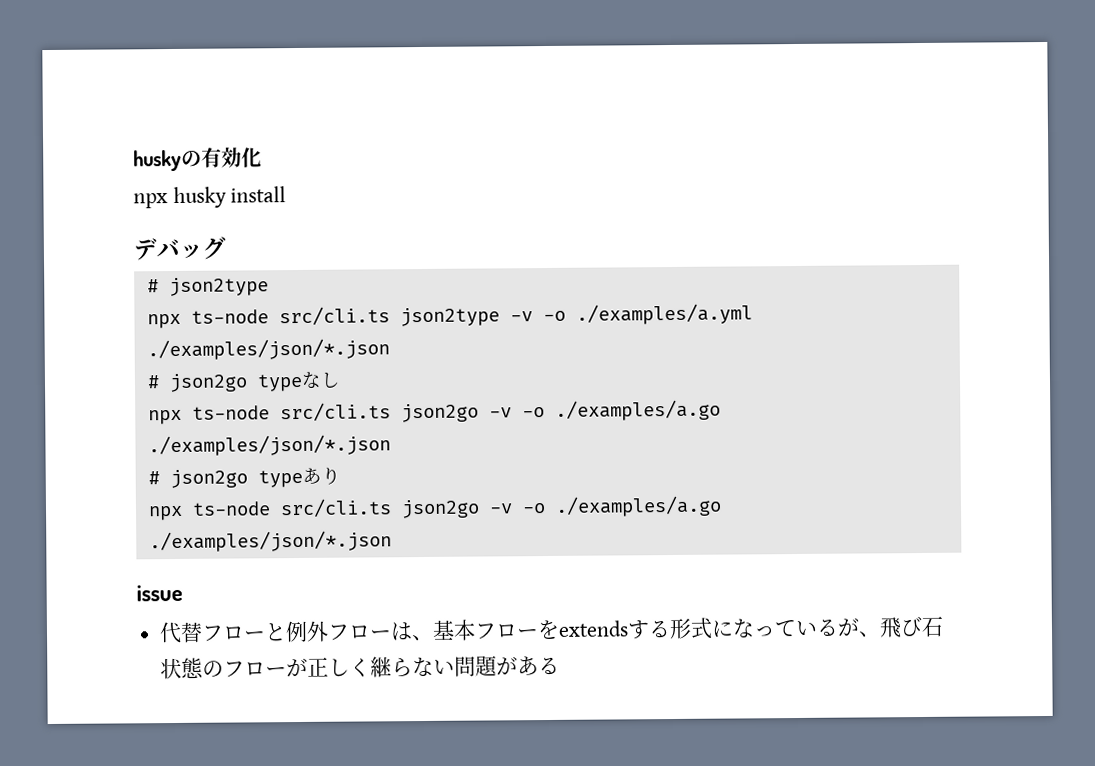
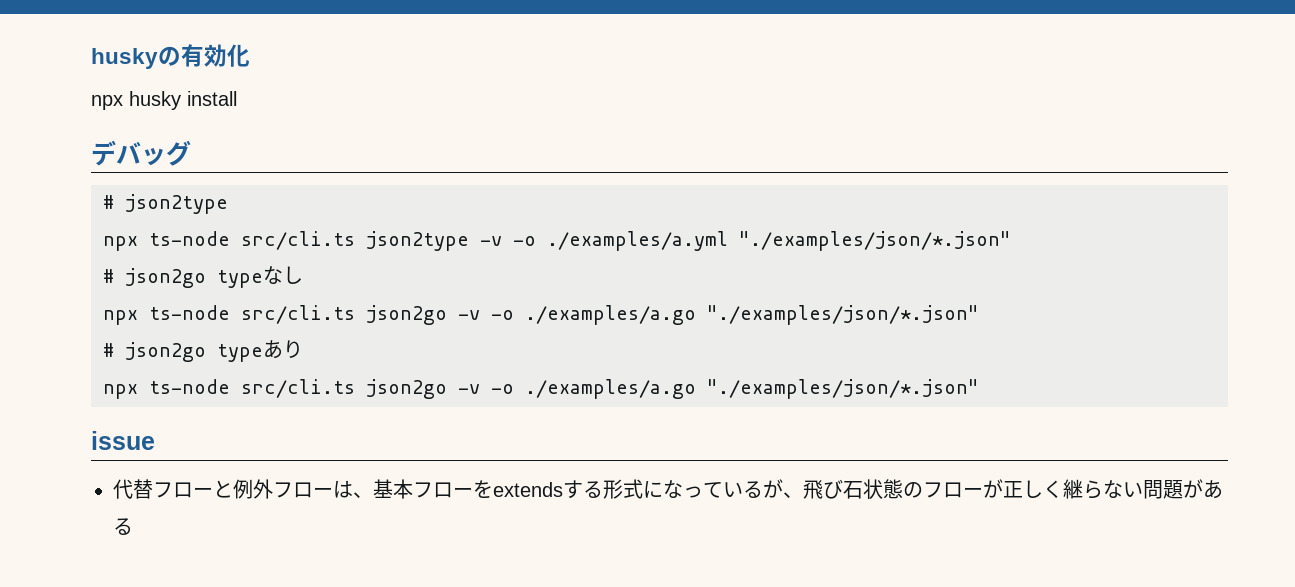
[146,338,390,361] ./examples/json/*.json -> [739,231,1011,251] "./examples/json/*.json"
[147,434,391,457] ./examples/json/*.json -> [707,305,979,325] "./examples/json/*.json"
[148,530,392,553] ./examples/json/*.json -> [707,379,979,399] "./examples/json/*.json"

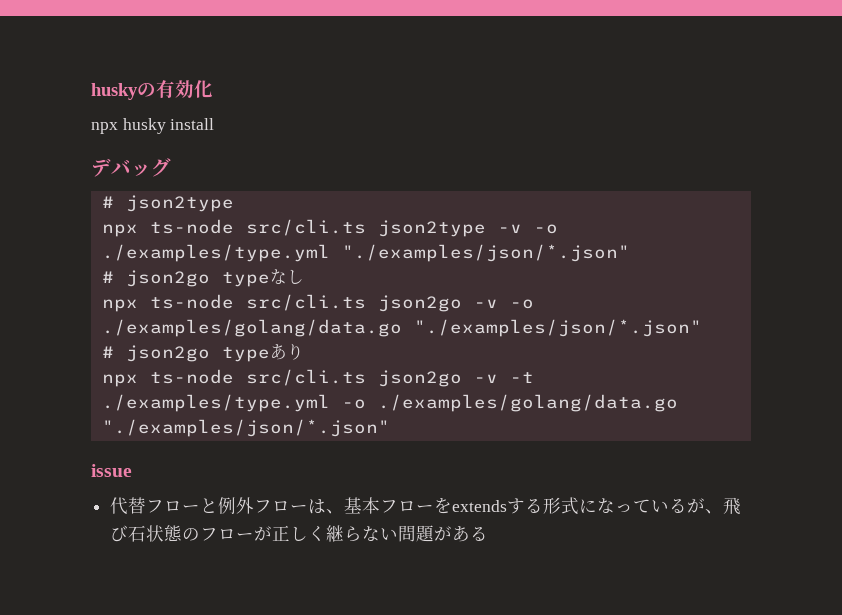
[547,231,728,251] ./examples/a.yml -> [101,244,330,262] ./examples/type.yml
[525,305,696,325] ./examples/a.go -> [101,319,402,337] ./examples/golang/data.go
[491,379,696,399] -o ./examples/a.go -> [509,372,534,383] [101,394,678,412] -t ./examples/type.yml -o ./examples/golang/data.go

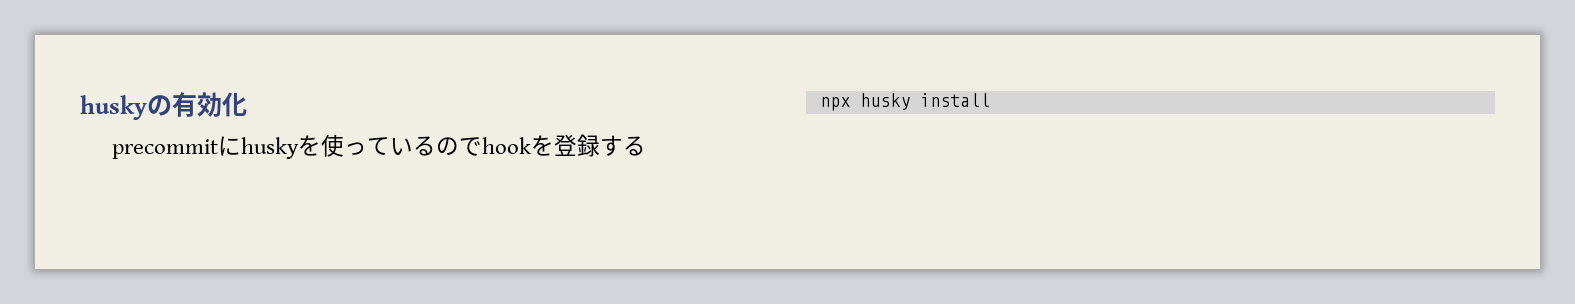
[91,118,215,134] [91,158,171,177] [101,195,234,212] [101,219,558,237] [101,244,630,262] [101,269,304,287] [101,294,534,312] [101,319,702,337] [101,343,304,362] [101,369,534,387] [101,394,678,412] [101,419,390,437] [91,464,132,477] [110,497,742,515] [110,525,489,542] npx husky install // デバッグ // # json2type // npx ts-node src/cli.ts json2type -v -o ./examples/type.yml "./examples/json/*.json" // # json2go typeなし // npx ts-node src/cli.ts json2go -v -o ./examples/golang/data.go "./examples/json/*.json" // # json2go typeあり // npx ts-node src/cli.ts json2go -v -t ./examples/type.yml -o ./examples/golang/data.go "./examples/json/*.json" // issue // 代替フローと例外フローは、基本フローをextendsする形式になっているが、飛び石状態のフローが正しく継らない問題がある -> [112,134,647,159] [819,93,990,111] precommitにhuskyを使っているのでhookを登録する // npx husky install

